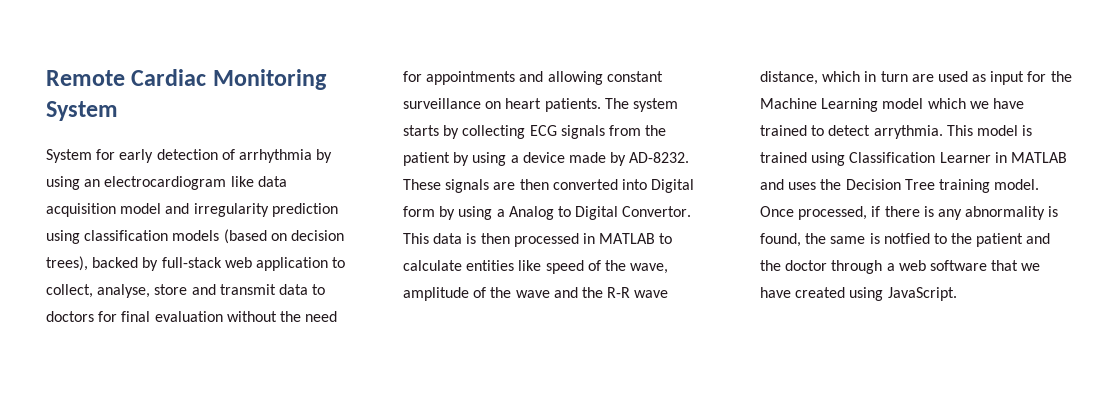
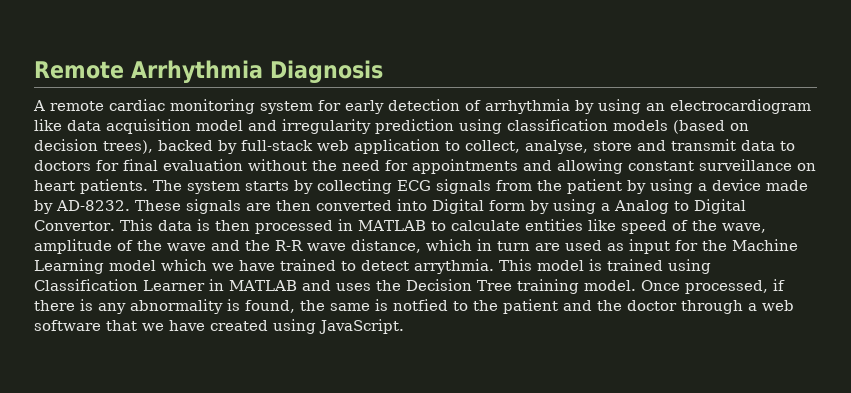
[131,69,327,90] [46,101,118,121] [46,149,92,163] Cardiac Monitoring System // System -> [131,60,383,83] [33,99,313,114] Arrhythmia Diagnosis // A remote cardiac monitoring system

